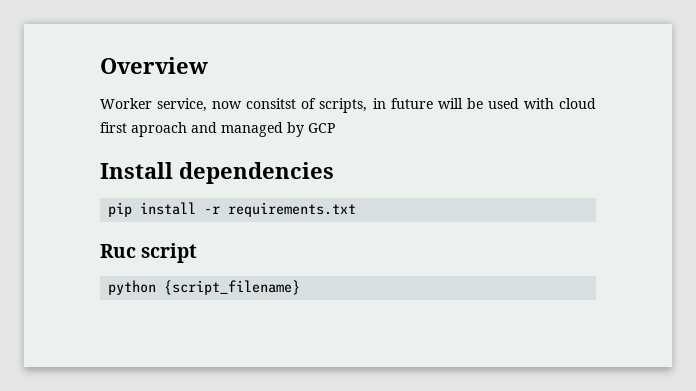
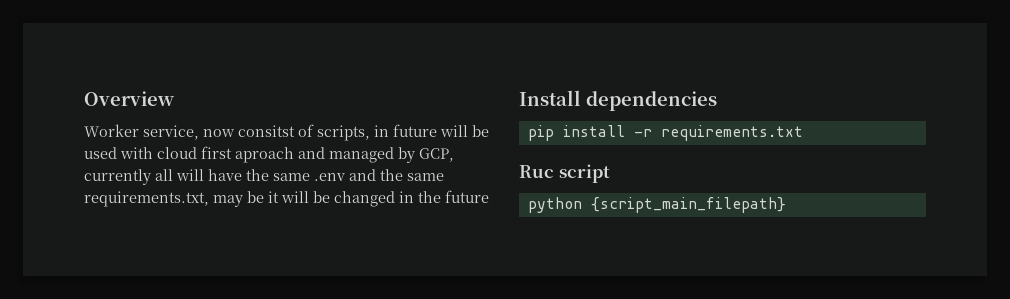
[308,123,335,133] GCP -> [419,148,454,162] [84,169,444,185] [84,190,489,207] GCP, currently all will have the same .env and the same requirements.txt, may be it will be changed in the future
[164,280,301,295] {script_filename} -> [590,197,786,213] {script_main_filepath}

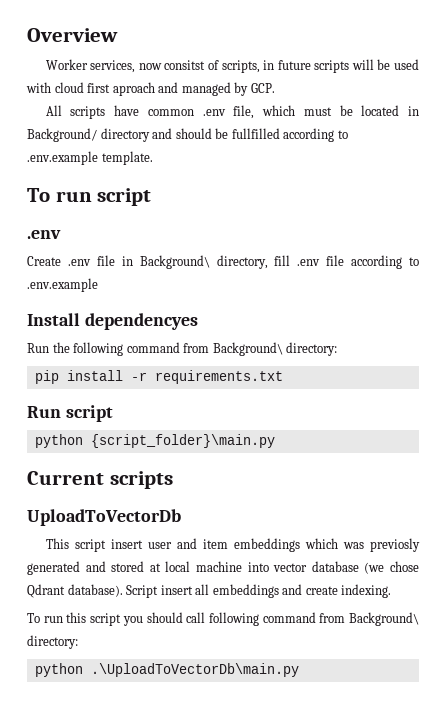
[143,125,199,140] service, -> [90,60,136,73] services,
(437, 130) none -> [314,60,350,73] scripts
[419,148,454,162] [84,169,444,185] [84,190,489,207] [519,90,717,111] GCP, currently all will have the same .env and the same requirements.txt, may be it will be changed in the future // Install dependencies -> [250,83,275,93] [45,105,419,119] [27,128,348,142] [27,151,153,165] [27,188,152,206] [27,230,61,239] [27,255,419,269] [27,278,98,292] [27,313,198,330] [27,342,338,356] GCP. // All scripts have common .env file, which must be located in Background/ directory and should be fullfilled according to .env.example template. // To run script // .env // Create .env file in Background\ directory, fill .env file according to .env.example // Install dependencyes // Run the following command from Background\ directory:
[519,165,554,178] Ruc -> [27,406,61,418] Run
[590,197,786,213] {script_main_filepath} -> [90,434,275,448] [27,471,173,489] [27,509,181,526] [45,538,421,552] [27,561,419,575] [27,584,392,598] [27,612,419,626] [27,635,78,649] [34,663,299,677] {script_folder}\main.py // Current scripts // UploadToVectorDb // This script insert user and item embeddings which was previosly generated and stored at local machine into vector database (we chose Qdrant database). Script insert all embeddings and create indexing. // To run this script you should call following command from Background\ directory: // python .\UploadToVectorDb\main.py

